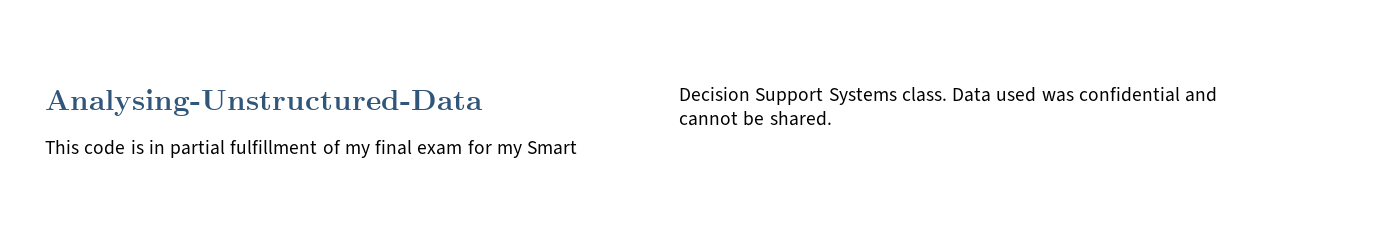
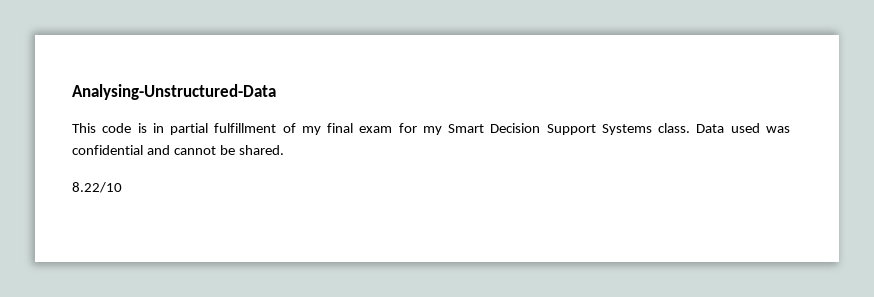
(832, 118) none -> [72,182,122,193] // 8.22/10

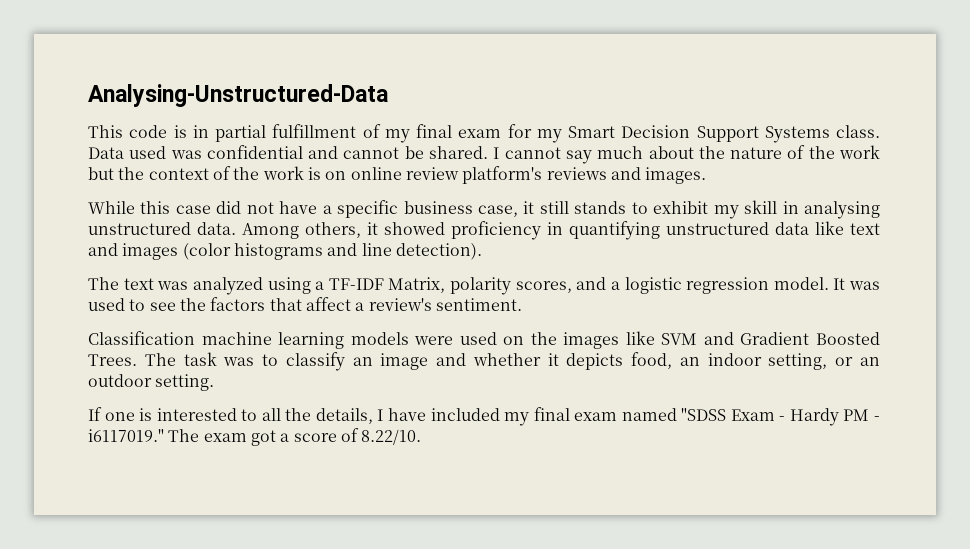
[72,182,122,193] // 8.22/10 -> [493,145,880,164] [88,166,707,184] [88,200,881,219] [88,221,880,240] [88,243,482,260] [88,277,880,295] [88,297,522,311] [88,331,881,349] [88,352,880,371] [88,374,215,391] [88,407,880,426] [88,428,422,446] I cannot say much about the nature of the work but the context of the work is on online review platform's reviews and images. // While this case did not have a specific business case, it still stands to exhibit my skill in analysing unstructured data. Among others, it showed proficiency in quantifying unstructured data like text and images (color histograms and line detection). // The text was analyzed using a TF-IDF Matrix, polarity scores, and a logistic regression model. It was used to see the factors that affect a review's sentiment. // Classification machine learning models were used on the images like SVM and Gradient Boosted Trees. The task was to classify an image and whether it depicts food, an indoor setting, or an outdoor setting. // If one is interested to all the details, I have included my final exam named "SDSS Exam - Hardy PM - i6117019." The exam got a score of 8.22/10.

